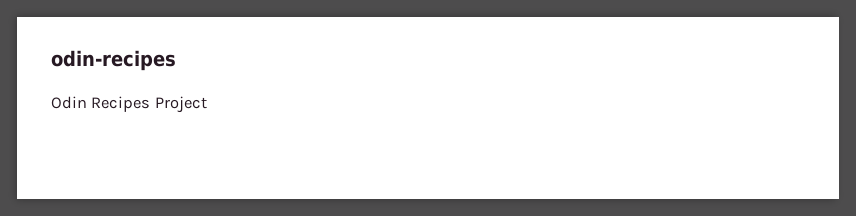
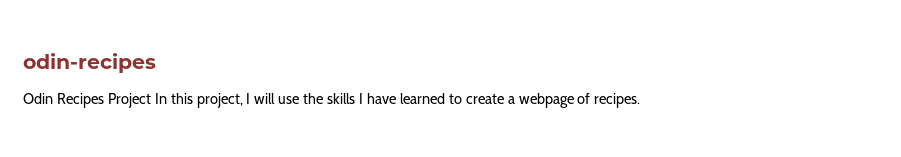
(207, 104) none -> [154,93,641,108] In this project, I will use the skills I have learned to create a webpage of recipes.

